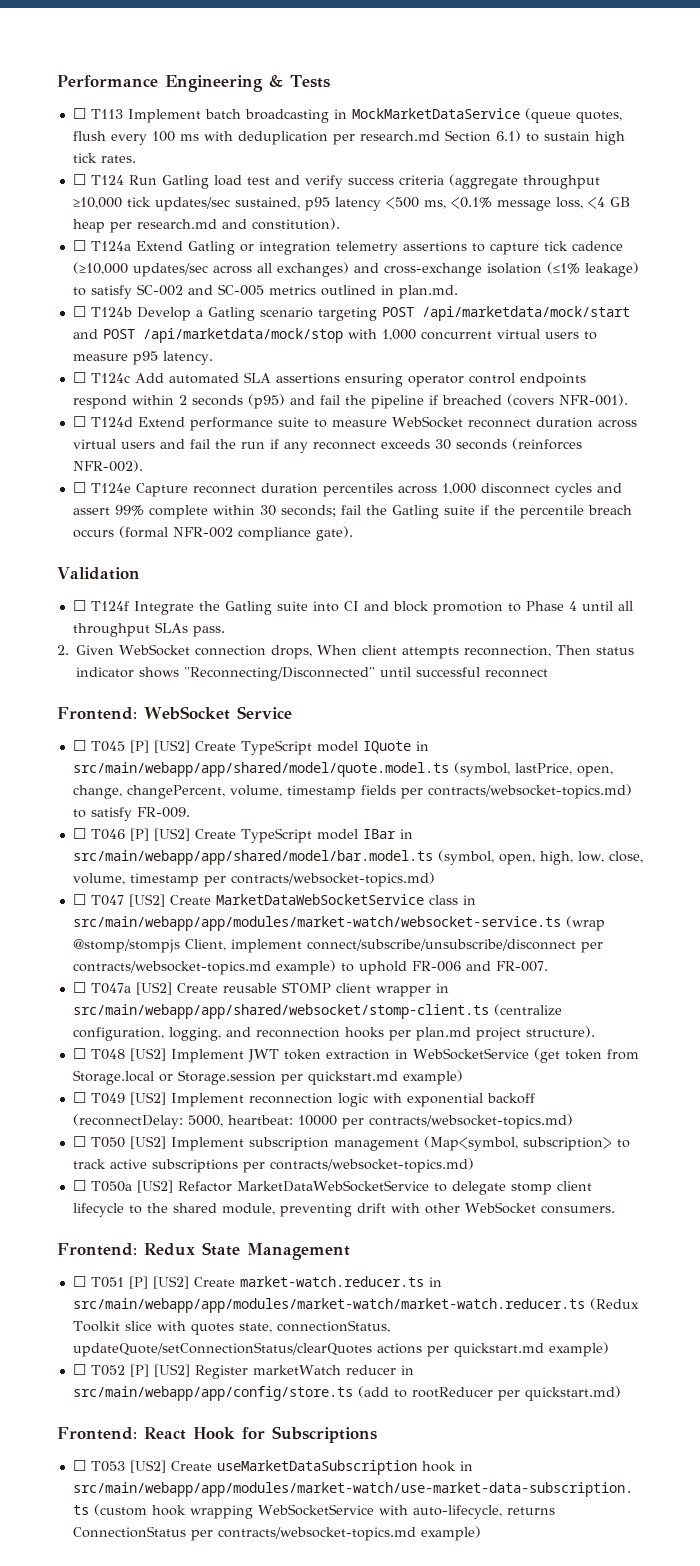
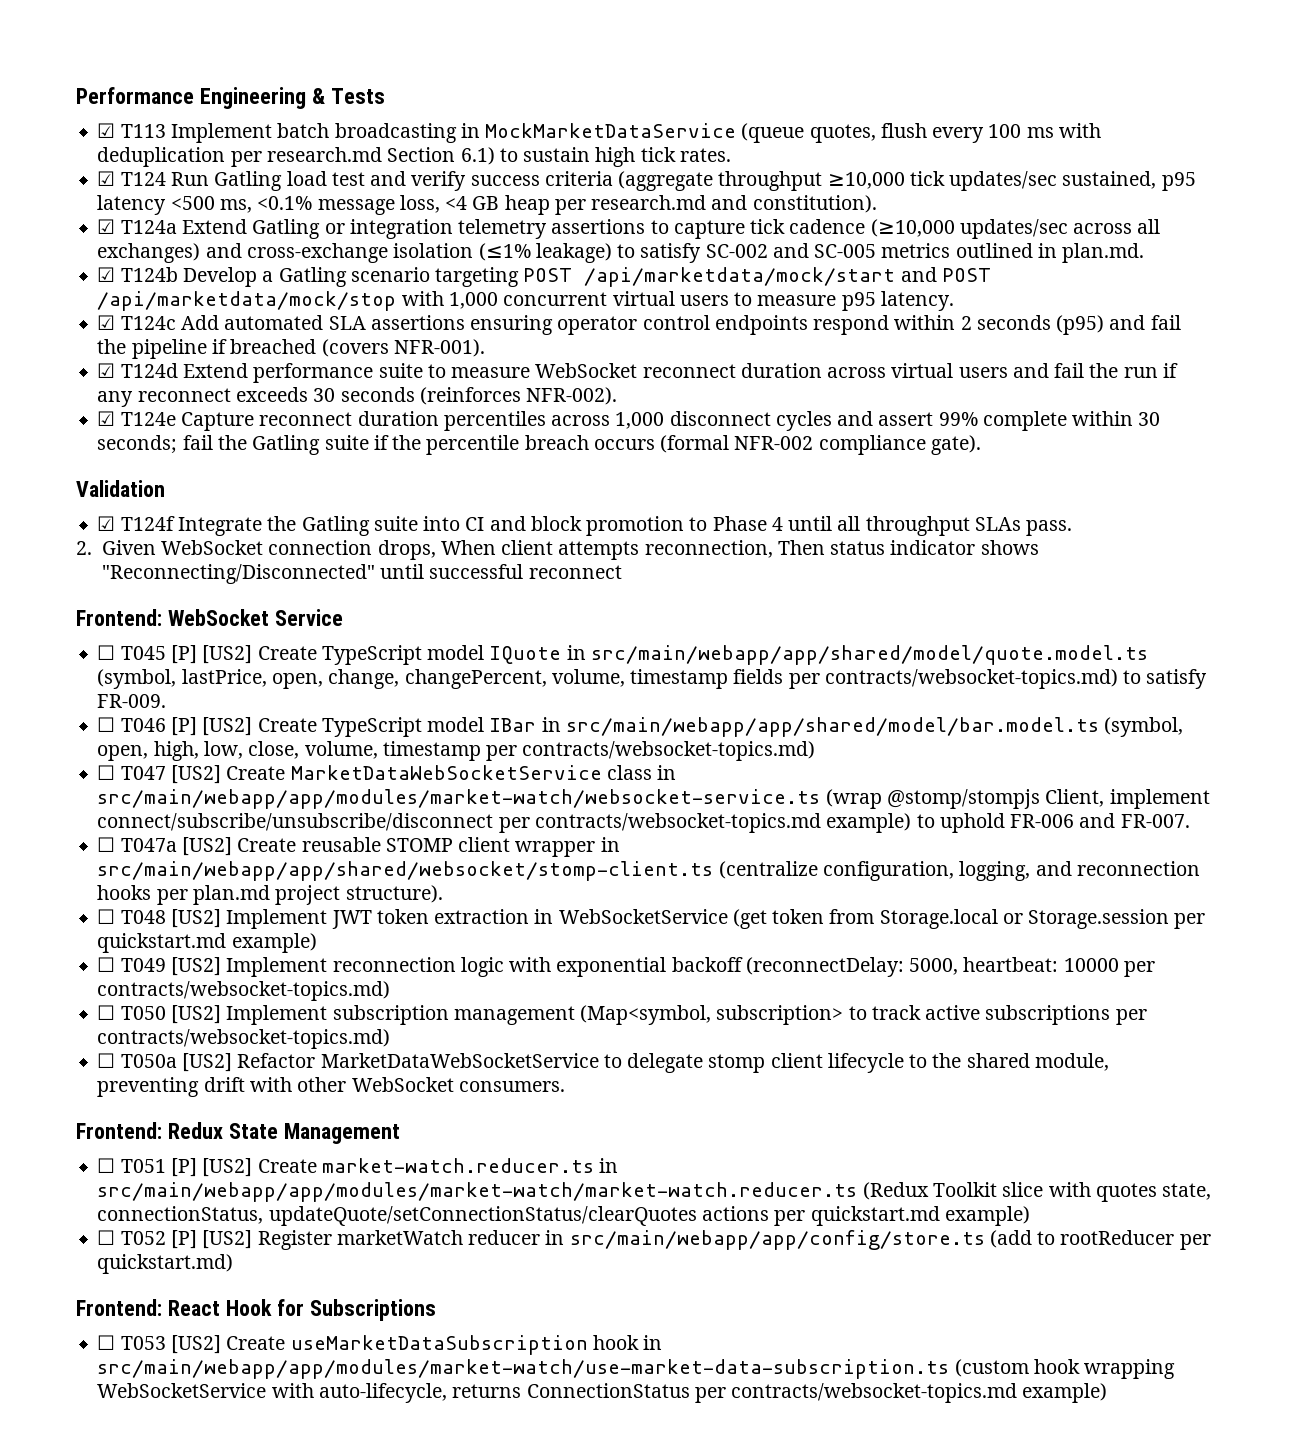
[72,108,86,119] ☐ -> [97,123,116,138] ☑
[72,174,86,185] ☐ -> [97,171,116,186] ☑
[72,240,86,251] ☐ -> [97,219,116,234] ☑
[72,306,86,317] ☐ -> [97,267,116,282] ☑
[72,372,86,383] ☐ -> [97,315,116,330] ☑
[72,416,86,427] ☐ -> [97,363,116,378] ☑
[72,482,86,493] ☐ -> [97,411,116,426] ☑
[72,600,86,611] ☐ -> [97,516,116,531] ☑

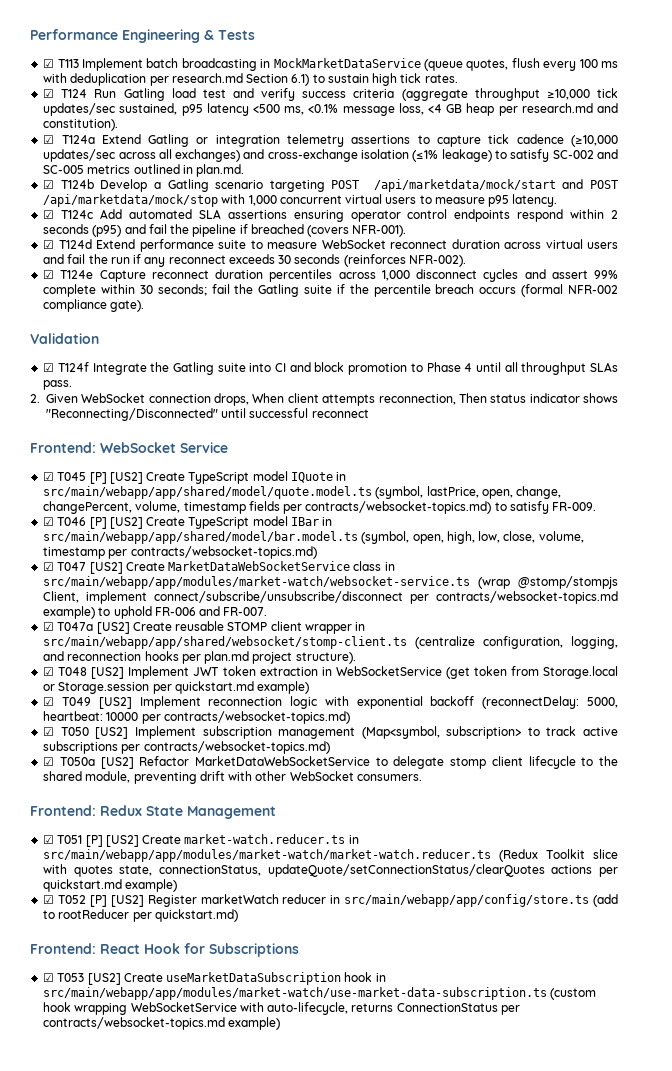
[97,645,116,660] ☐ -> [43,472,55,481] ☑
[97,717,116,732] ☐ -> [43,517,55,526] ☑
[97,765,116,780] ☐ -> [43,562,55,571] ☑
[97,837,116,852] ☐ -> [43,622,55,631] ☑
[97,909,116,924] ☐ -> [43,667,55,676] ☑
[97,957,116,972] ☐ -> [43,697,55,706] ☑
[97,1005,116,1020] ☐ -> [43,727,55,736] ☑
[97,1053,116,1068] ☐ -> [43,757,55,766] ☑
[97,1158,116,1173] ☐ -> [43,835,55,844] ☑
[97,1230,116,1245] ☐ -> [43,895,55,904] ☑
[97,1335,116,1350] ☐ -> [43,973,55,982] ☑

